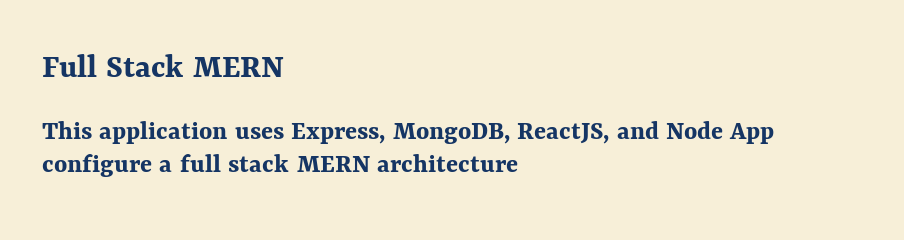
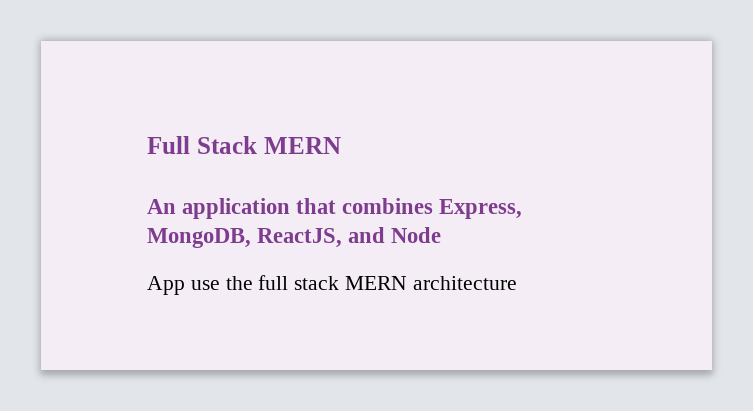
[42,121,284,144] This application uses -> [147,198,434,219] An application that combines
[729,123,775,144] [42,154,173,177] App configure a -> [147,276,253,295] // App use the

